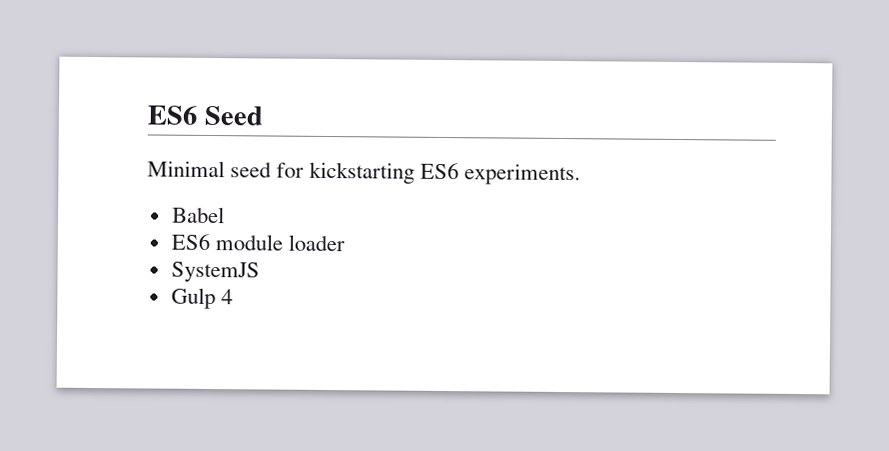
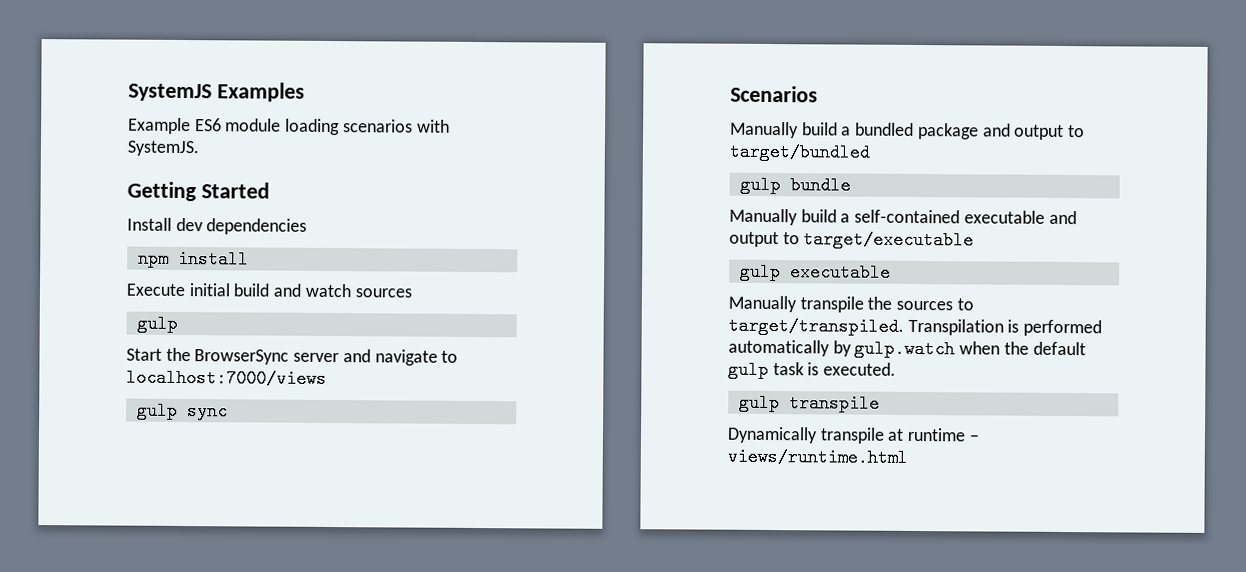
[147,105,264,126] [147,160,582,186] [171,206,225,224] [170,233,345,252] [170,261,260,283] [170,287,233,310] ES6 Seed // Minimal seed for kickstarting ES6 experiments. // Babel // ES6 module loader // SystemJS // Gulp 4 -> [128,82,305,102] [128,117,450,136] [127,140,199,157] [127,181,270,202] [127,217,308,235] [137,249,249,269] [126,283,412,298] [136,314,178,333] [126,347,459,366] [126,368,327,388] [136,401,228,421] [730,85,818,103] [730,121,1086,140] [729,142,870,162] [739,175,851,195] [729,208,1077,226] [729,230,975,250] [739,262,891,282] [728,295,974,313] [728,316,1103,337] [728,339,1086,359] [728,360,897,379] [738,393,880,413] [727,426,979,444] [727,447,908,467] SystemJS Examples // Example ES6 module loading scenarios with SystemJS. // Getting Started // Install dev dependencies // npm install // Execute initial build and watch sources // gulp // Start the BrowserSync server and navigate to localhost:7000/views // gulp sync // Scenarios // Manually build a bundled package and output to target/bundled // gulp bundle // Manually build a self-contained executable and output to target/executable // gulp executable // Manually transpile the sources to target/transpiled. Transpilation is performed automatically by gulp.watch when the default gulp task is executed. // gulp transpile // Dynamically transpile at runtime – views/runtime.html

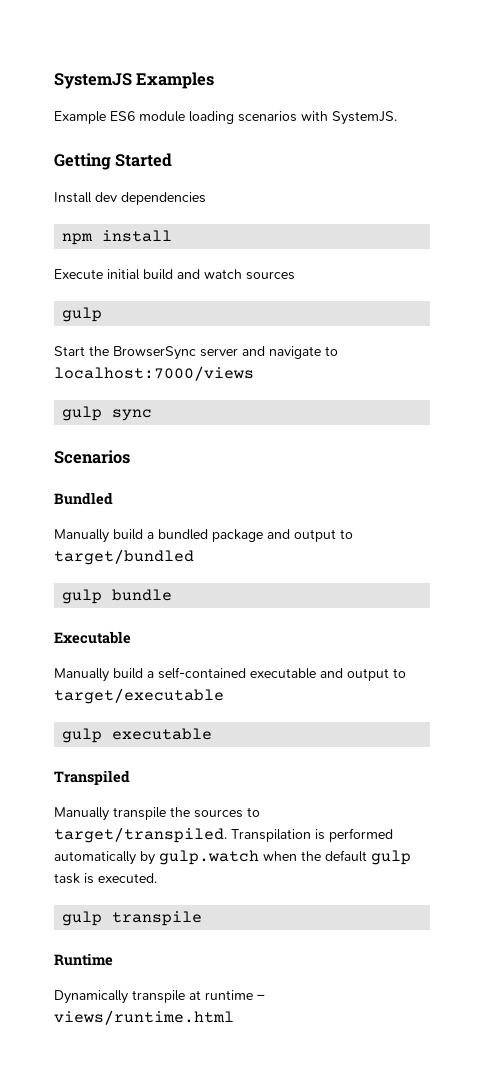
(818, 94) none -> [54,492,113,505] // Bundled
(851, 185) none -> [54,631,131,644] // Executable
(891, 272) none -> [54,770,130,785] // Transpiled
(880, 403) none -> [54,953,113,966] // Runtime

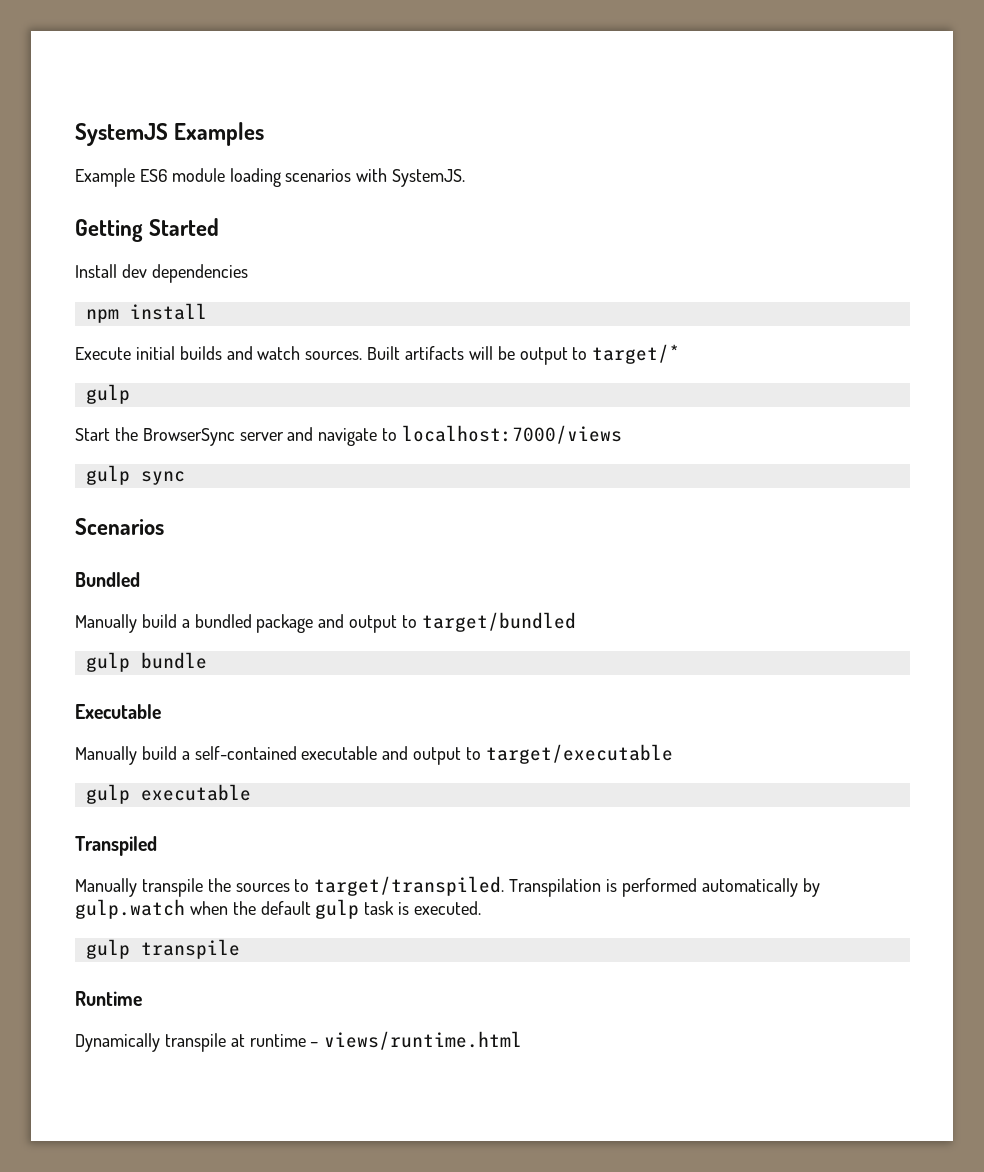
[143,269,173,280] build -> [179,346,222,360] builds
[246,271,295,280] sources -> [305,344,681,365] sources. Built artifacts will be output to target/*

